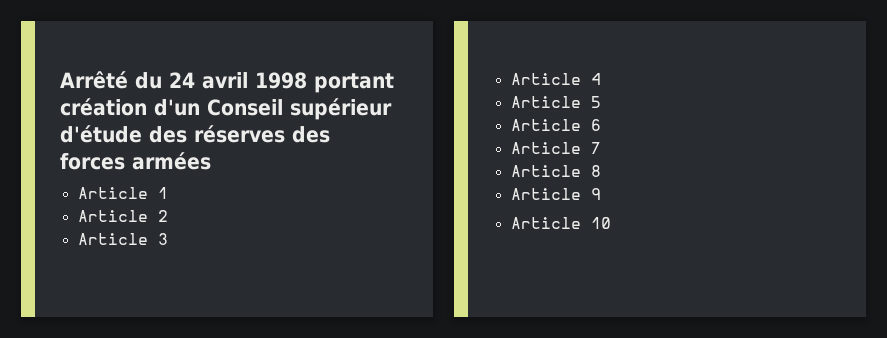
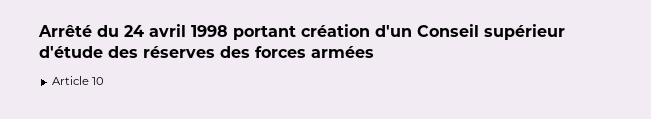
[77,187,168,199] [77,210,168,222] [77,233,168,245] [510,73,601,85] [510,96,601,108] [510,119,601,131] [510,142,601,154] [510,165,601,177] [510,188,601,200] // Article 1 // Article 2 // Article 3 // Article 4 // Article 5 // Article 6 // Article 7 // Article 8 // Article 9 -> (374, 52) none

